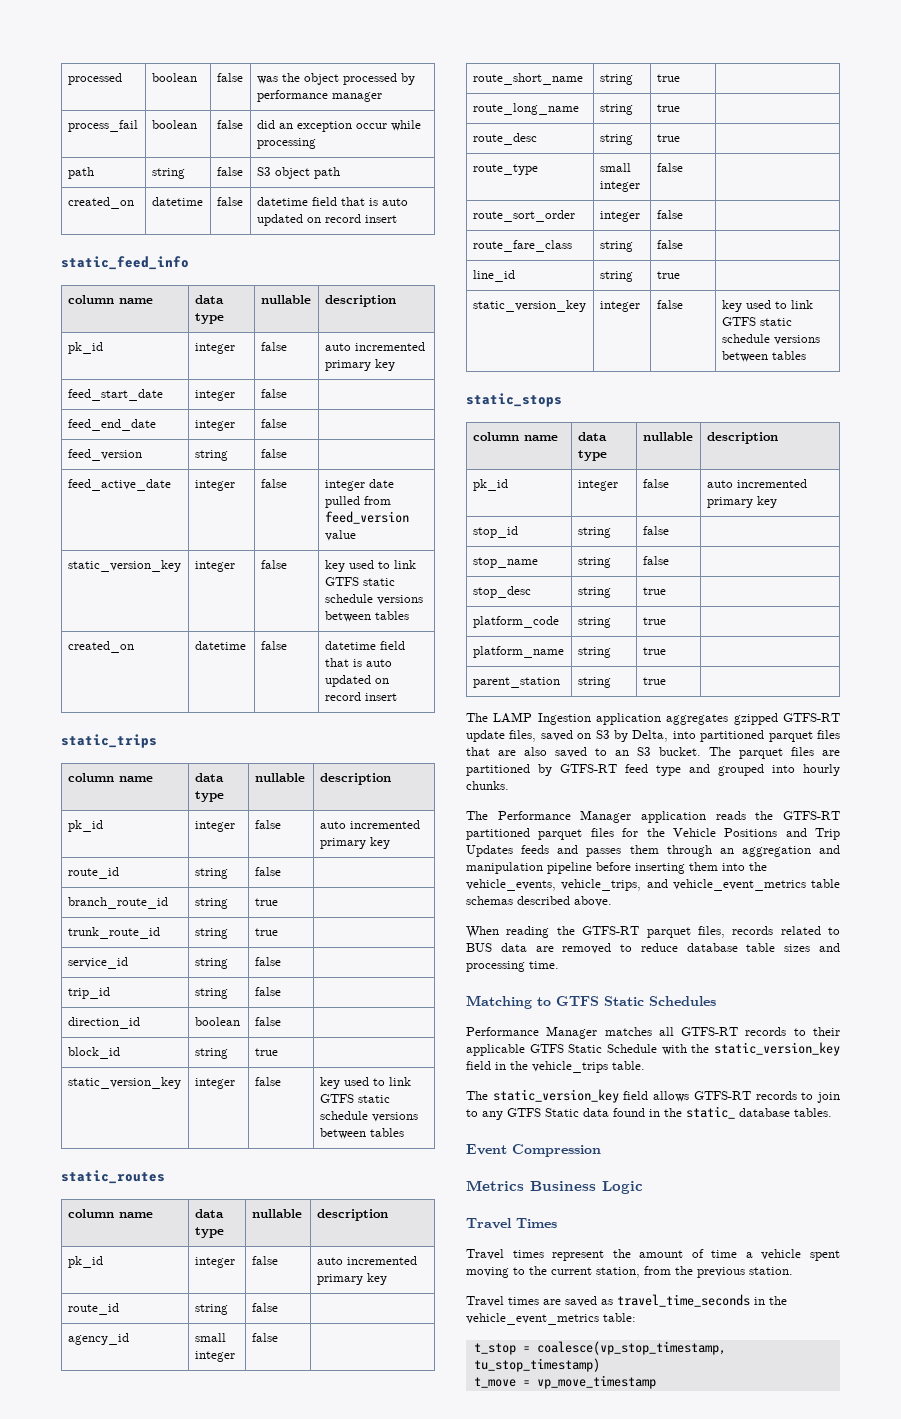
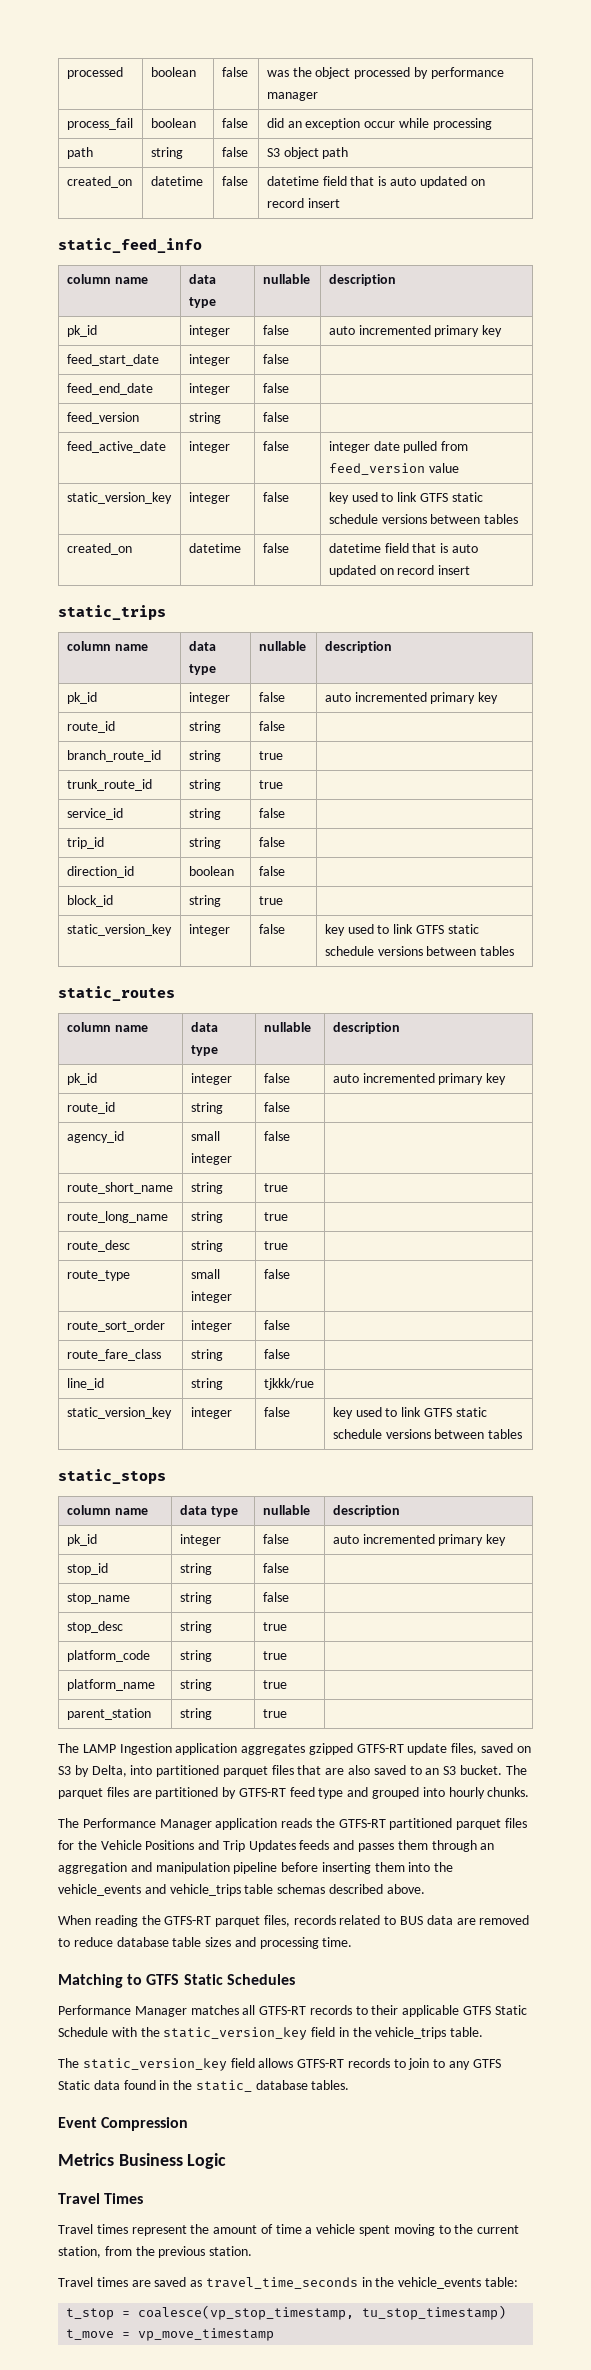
[656,271,680,279] true -> [263,1378,314,1390] tjkkk/rue
[466,879,806,891] vehicle_events, vehicle_trips, and vehicle_event_metrics -> [58,1884,241,1896] vehicle_events and vehicle_trips
[466,1313,599,1325] vehicle_event_metrics -> [398,2277,482,2289] vehicle_events

